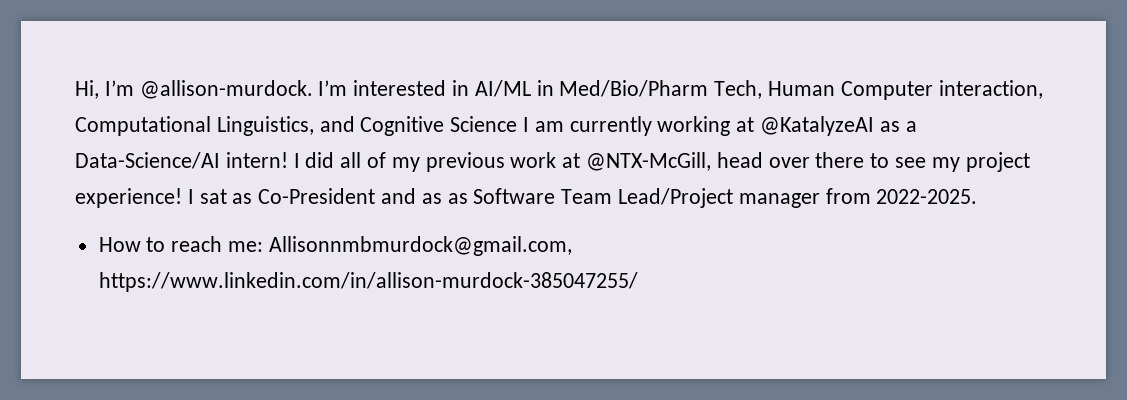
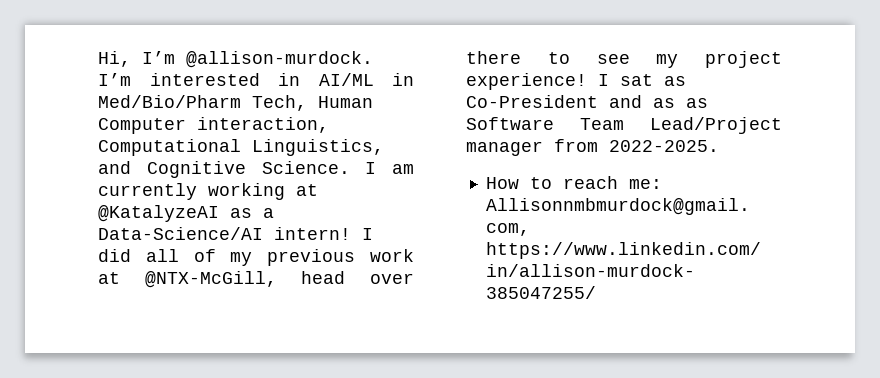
[450,116,518,132] Science -> [261,161,350,174] Science.

